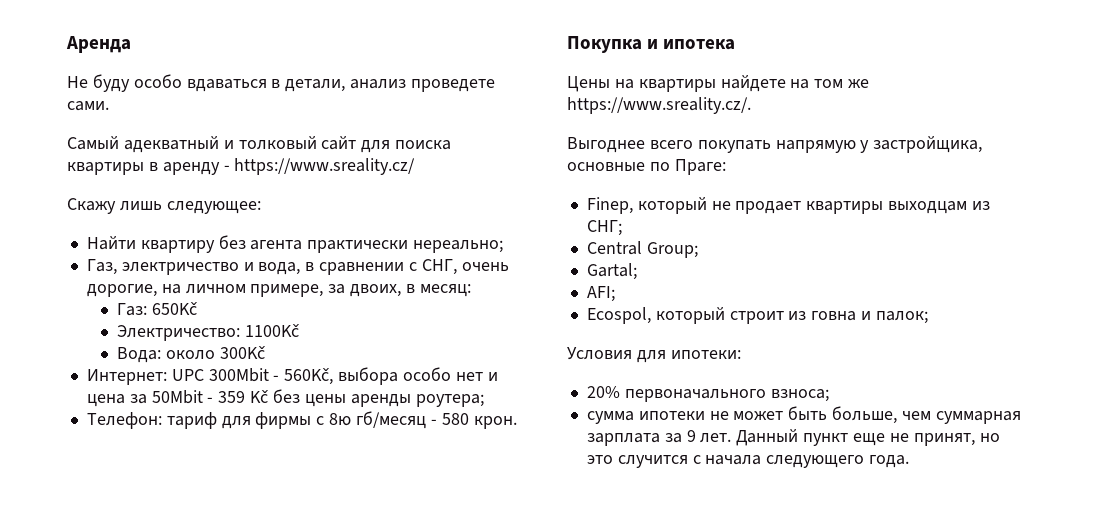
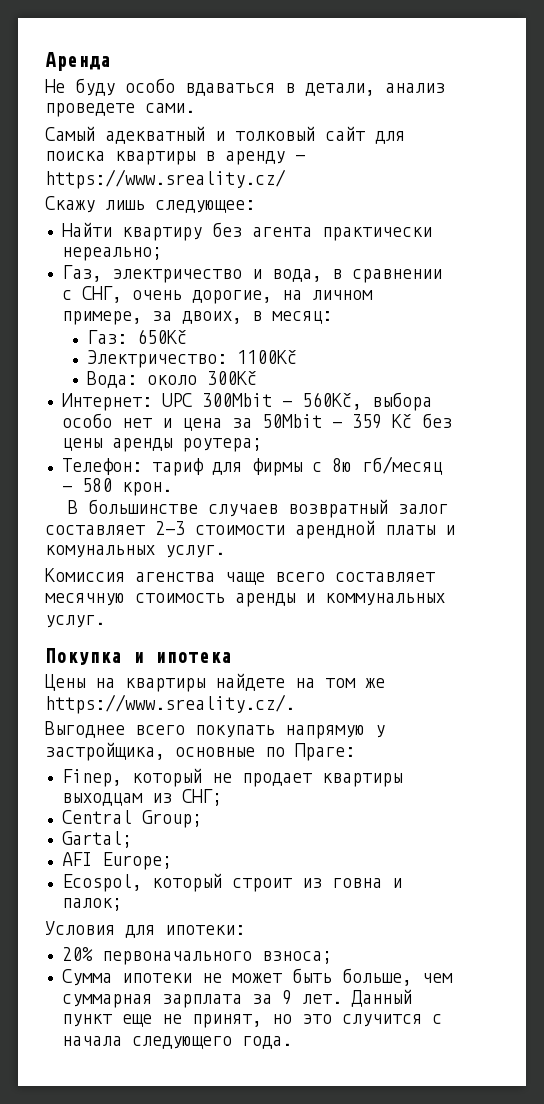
(517, 422) none -> [67,499,448,518] [45,520,455,539] [45,545,225,558] [45,568,435,585] [45,593,445,607] [45,615,105,628] // В большинстве случаев возвратный залог составляет 2-3 стоимости арендной платы и комунальных услуг. // Комиссия агенства чаще всего составляет месячную стоимость аренды и коммунальных услуг.
[586,286,615,302] AFI; -> [61,852,172,870] AFI Europe;
[586,411,634,424] сумма -> [61,969,112,986] Сумма

